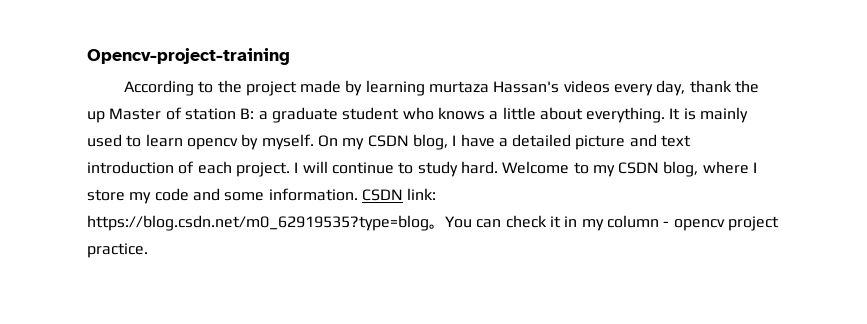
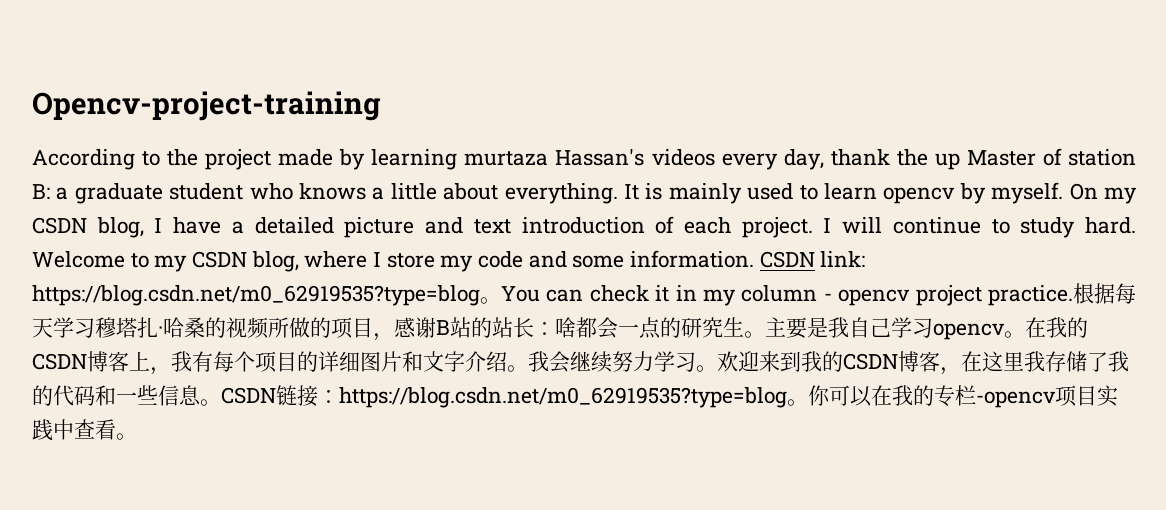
(148, 250) none -> [1072,283,1136,304] [32,317,1088,341] [32,351,1129,375] [32,385,1118,408] [32,419,137,441] 根据每天学习穆塔扎·哈桑的视频所做的项目，感谢B站的站长：啥都会一点的研究生。主要是我自己学习opencv。在我的CSDN博客上，我有每个项目的详细图片和文字介绍。我会继续努力学习。欢迎来到我的CSDN博客，在这里我存储了我的代码和一些信息。CSDN链接：https://blog.csdn.net/m0_62919535?type=blog。你可以在我的专栏-opencv项目实践中查看。

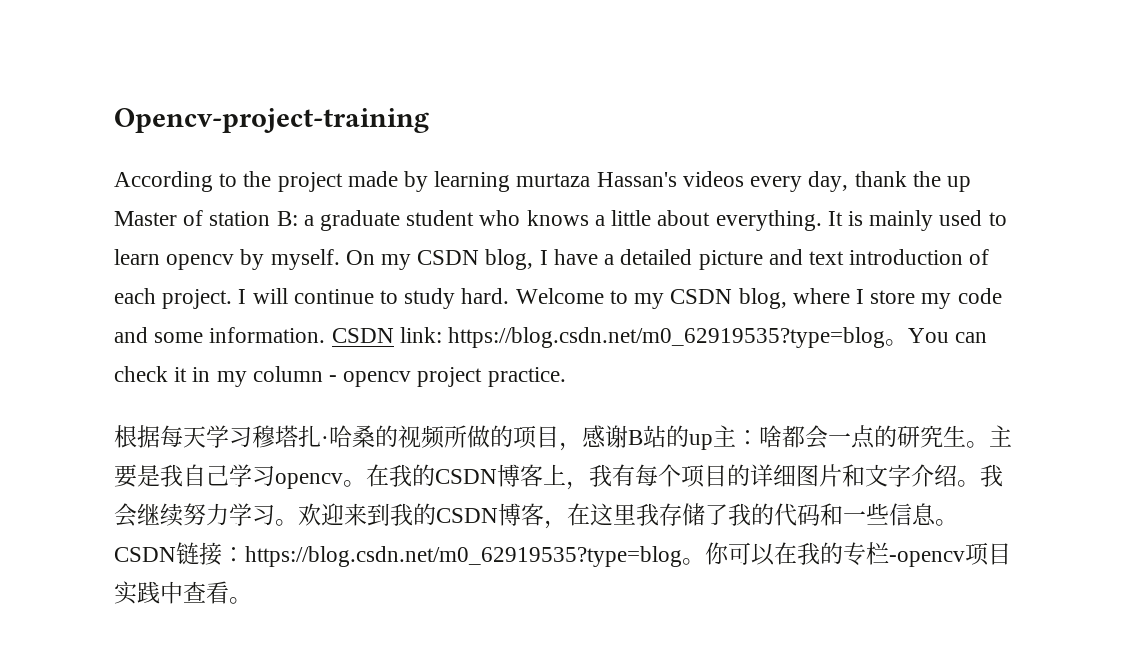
(1073, 295) none -> (566, 377) //
[492,317,534,338] 站长 -> [689,425,736,450] up主

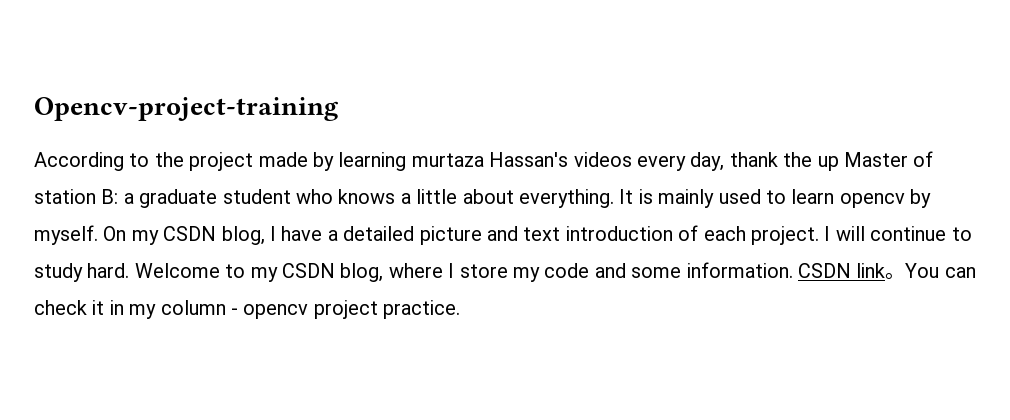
[399,327,886,348] link: https://blog.csdn.net/m0_62919535?type=blog -> [856,263,886,278] link
[114,425,1012,451] [114,464,1003,490] [114,503,958,529] [114,542,1011,567] [114,581,252,605] // 根据每天学习穆塔扎·哈桑的视频所做的项目，感谢B站的up主：啥都会一点的研究生。主要是我自己学习opencv。在我的CSDN博客上，我有每个项目的详细图片和文字介绍。我会继续努力学习。欢迎来到我的CSDN博客，在这里我存储了我的代码和一些信息。CSDN链接：https://blog.csdn.net/m0_62919535?type=blog。你可以在我的专栏-opencv项目实践中查看。 -> (461, 309) none

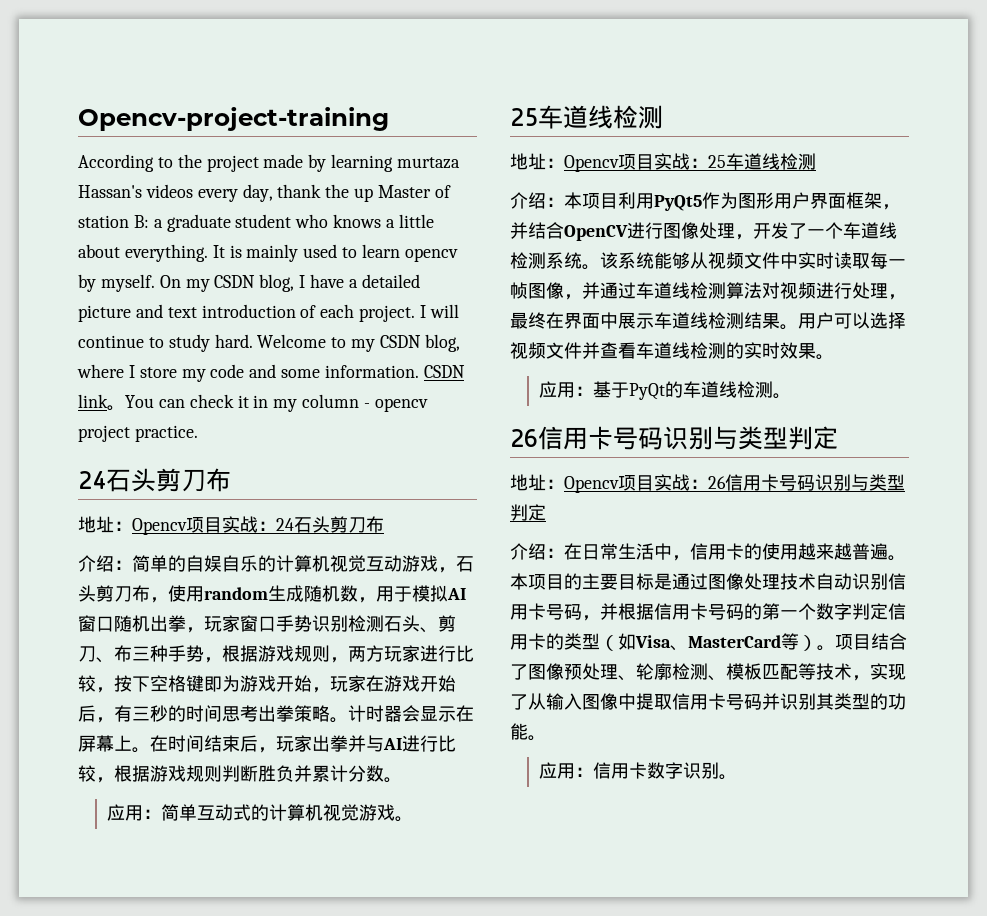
(461, 309) none -> [78,468,231,492] [78,516,384,535] [78,555,474,573] [78,585,466,603] [78,615,456,633] [78,645,474,663] [78,675,456,693] [78,705,474,723] [78,735,456,753] [78,765,402,783] [107,804,414,822] [510,105,663,129] [510,153,816,172] [510,192,900,211] [510,222,897,241] [510,252,906,270] [510,282,906,300] [510,312,906,330] [510,342,834,360] [539,381,792,400] [510,426,838,450] [510,474,905,493] [510,504,546,521] [510,543,906,561] [510,573,906,590] [510,603,906,621] [510,633,907,651] [510,663,906,681] [510,693,906,710] [510,723,546,741] [539,762,738,780] // 24石头剪刀布 // 地址：Opencv项目实战：24石头剪刀布 // 介绍：简单的自娱自乐的计算机视觉互动游戏，石头剪刀布，使用random生成随机数，用于模拟AI窗口随机出拳，玩家窗口手势识别检测石头、剪刀、布三种手势，根据游戏规则，两方玩家进行比较，按下空格键即为游戏开始，玩家在游戏开始后，有三秒的时间思考出拳策略。计时器会显示在屏幕上。在时间结束后，玩家出拳并与AI进行比较，根据游戏规则判断胜负并累计分数。 // 应用：简单互动式的计算机视觉游戏。 // 25车道线检测 // 地址：Opencv项目实战：25车道线检测 // 介绍：本项目利用PyQt5作为图形用户界面框架，并结合OpenCV进行图像处理，开发了一个车道线检测系统。该系统能够从视频文件中实时读取每一帧图像，并通过车道线检测算法对视频进行处理，最终在界面中展示车道线检测结果。用户可以选择视频文件并查看车道线检测的实时效果。 // 应用：基于PyQt的车道线检测。 // 26信用卡号码识别与类型判定 // 地址：Opencv项目实战：26信用卡号码识别与类型判定 // 介绍：在日常生活中，信用卡的使用越来越普遍。本项目的主要目标是通过图像处理技术自动识别信用卡号码，并根据信用卡号码的第一个数字判定信用卡的类型（如Visa、MasterCard等）。项目结合了图像预处理、轮廓检测、模板匹配等技术，实现了从输入图像中提取信用卡号码并识别其类型的功能。 // 应用：信用卡数字识别。

